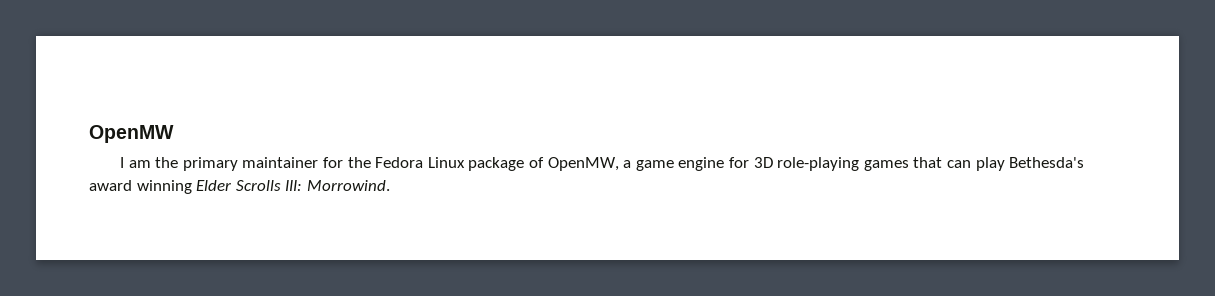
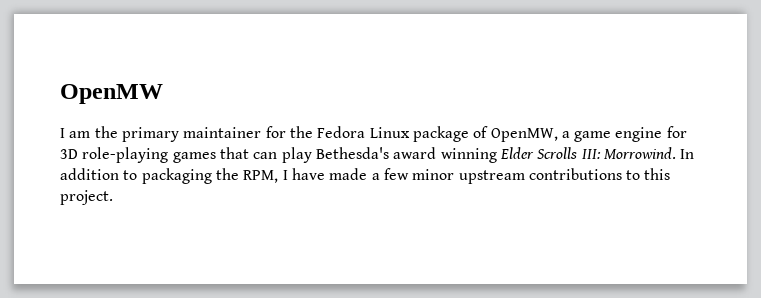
(390, 185) none -> [680,149,695,159] [60,168,671,184] [60,190,113,205] In addition to packaging the RPM, I have made a few minor upstream contributions to this project.

